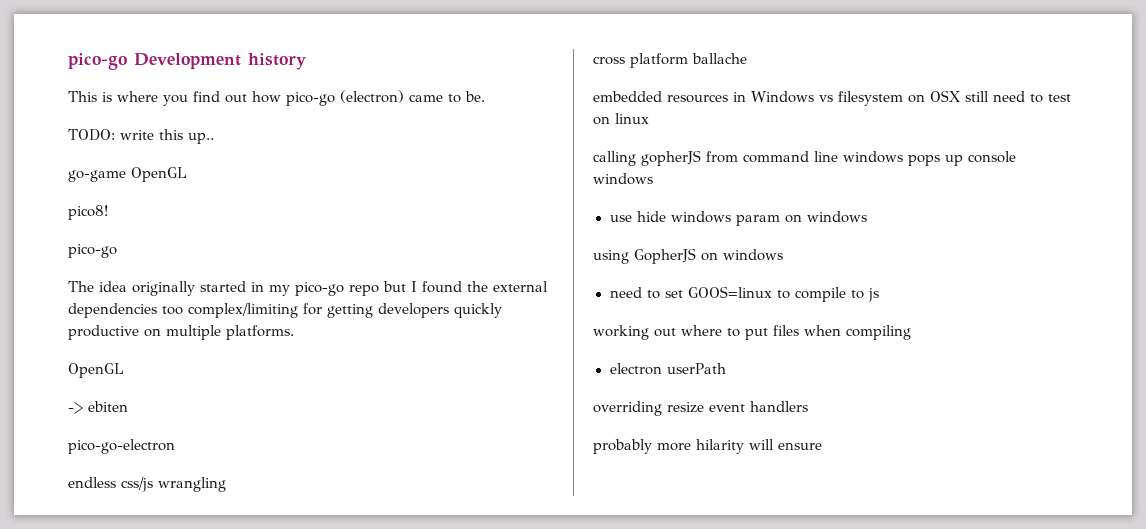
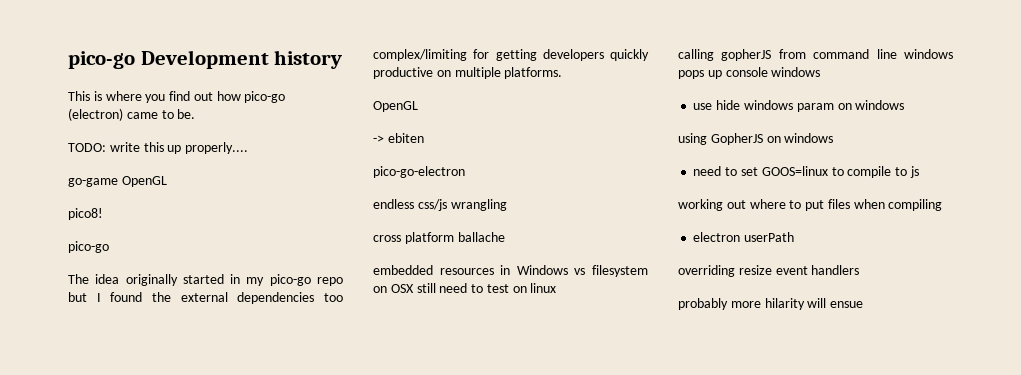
[188,133,214,144] up.. -> [167,142,249,154] up properly....
[778,442,822,450] ensure -> [830,301,864,308] ensue

